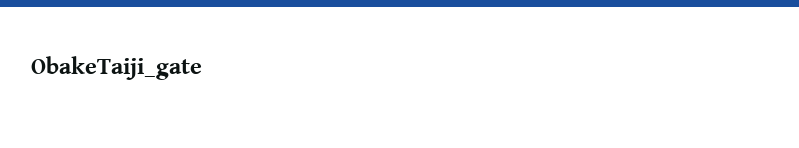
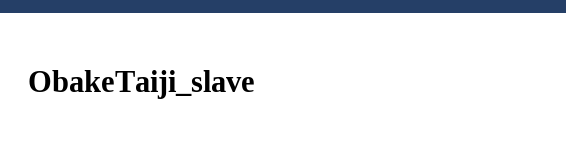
[31,56,202,80] ObakeTaiji_gate -> [28,70,255,99] ObakeTaiji_slave

